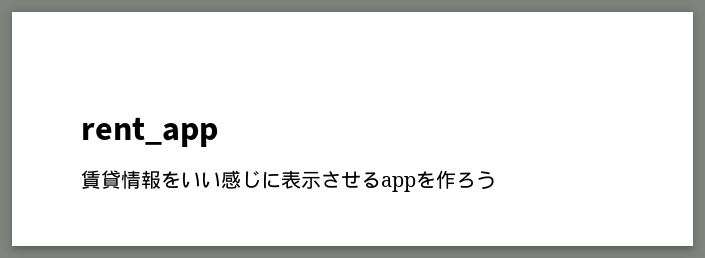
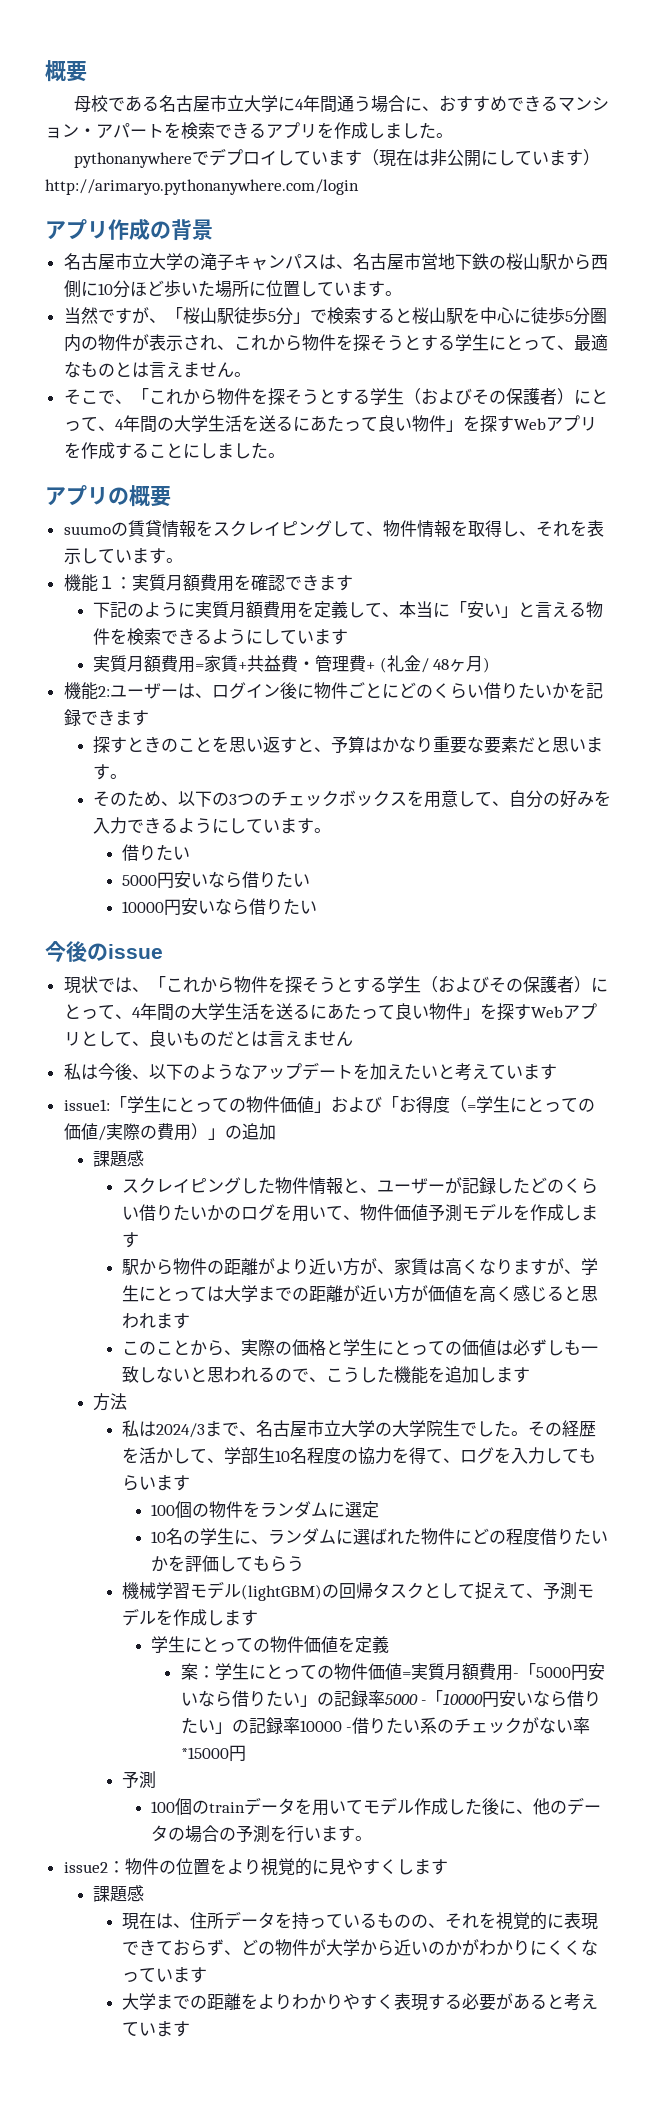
[81,117,218,147] [81,170,496,192] rent_app // 賃貸情報をいい感じに表示させるappを作ろう -> [45,60,87,82] [74,95,610,113] [45,122,453,139] [74,148,601,168] [45,179,359,195] [45,218,213,241] [63,253,608,271] [63,280,402,298] [63,307,607,325] [63,334,608,352] [63,361,251,378] [63,388,608,406] [63,415,597,433] [63,442,285,459] [45,485,171,507] [63,520,604,538] [63,548,183,564] [63,574,353,592] [92,601,603,619] [92,628,348,645] [92,655,491,673] [63,682,603,700] [63,709,149,726] [92,736,603,754] [92,764,127,780] [92,790,611,808] [92,817,331,834] [122,844,191,861] [122,871,311,889] [122,898,318,916] [45,941,163,962] [63,976,608,994] [63,1003,597,1021] [63,1030,353,1047] [63,1062,557,1081] [63,1096,595,1113] [63,1123,276,1141] [92,1150,144,1167] [122,1177,599,1195] [122,1203,599,1222] [122,1232,140,1248] [122,1258,599,1276] [122,1285,599,1303] [122,1313,191,1329] [122,1339,599,1357] [122,1366,531,1384] [92,1393,127,1411] [122,1420,597,1438] [122,1447,597,1465] [122,1475,191,1491] [151,1501,380,1518] [151,1528,609,1545] [151,1555,305,1572] [122,1581,595,1601] [122,1608,259,1626] [151,1636,390,1653] [180,1663,605,1681] [180,1690,602,1708] [180,1717,591,1734] [180,1745,246,1762] [122,1771,157,1789] [151,1797,602,1816] [151,1825,373,1843] [63,1858,448,1876] [92,1885,144,1902] [122,1911,599,1930] [122,1939,599,1956] [122,1967,208,1983] [122,1993,599,2011] [122,2021,191,2037] 概要 // 母校である名古屋市立大学に4年間通う場合に、おすすめできるマンション・アパートを検索できるアプリを作成しました。 // pythonanywhereでデプロイしています（現在は非公開にしています）http://arimaryo.pythonanywhere.com/login // アプリ作成の背景 // 名古屋市立大学の滝子キャンパスは、名古屋市営地下鉄の桜山駅から西側に10分ほど歩いた場所に位置しています。 // 当然ですが、「桜山駅徒歩5分」で検索すると桜山駅を中心に徒歩5分圏内の物件が表示され、これから物件を探そうとする学生にとって、最適なものとは言えません。 // そこで、「これから物件を探そうとする学生（およびその保護者）にとって、4年間の大学生活を送るにあたって良い物件」を探すWebアプリを作成することにしました。 // アプリの概要 // suumoの賃貸情報をスクレイピングして、物件情報を取得し、それを表示しています。 // 機能１：実質月額費用を確認できます // 下記のように実質月額費用を定義して、本当に「安い」と言える物件を検索できるようにしています // 実質月額費用=家賃+共益費・管理費+ (礼金/ 48ヶ月) // 機能2:ユーザーは、ログイン後に物件ごとにどのくらい借りたいかを記録できます // 探すときのことを思い返すと、予算はかなり重要な要素だと思います。 // そのため、以下の3つのチェックボックスを用意して、自分の好みを入力できるようにしています。 // 借りたい // 5000円安いなら借りたい // 10000円安いなら借りたい // 今後のissue // 現状では、「これから物件を探そうとする学生（およびその保護者）にとって、4年間の大学生活を送るにあたって良い物件」を探すWebアプリとして、良いものだとは言えません // 私は今後、以下のようなアップデートを加えたいと考えています // issue1:「学生にとっての物件価値」および「お得度（=学生にとっての価値/実際の費用）」の追加 // 課題感 // スクレイピングした物件情報と、ユーザーが記録したどのくらい借りたいかのログを用いて、物件価値予測モデルを作成します // 駅から物件の距離がより近い方が、家賃は高くなりますが、学生にとっては大学までの距離が近い方が価値を高く感じると思われます // このことから、実際の価格と学生にとっての価値は必ずしも一致しないと思われるので、こうした機能を追加します // 方法 // 私は2024/3まで、名古屋市立大学の大学院生でした。その経歴を活かして、学部生10名程度の協力を得て、ログを入力してもらいます // 100個の物件をランダムに選定 // 10名の学生に、ランダムに選ばれた物件にどの程度借りたいかを評価してもらう // 機械学習モデル(lightGBM)の回帰タスクとして捉えて、予測モデルを作成します // 学生にとっての物件価値を定義 // 案：学生にとっての物件価値=実質月額費用-「5000円安いなら借りたい」の記録率5000 -「10000円安いなら借りたい」の記録率10000 -借りたい系のチェックがない率*15000円 // 予測 // 100個のtrainデータを用いてモデル作成した後に、他のデータの場合の予測を行います。 // issue2：物件の位置をより視覚的に見やすくします // 課題感 // 現在は、住所データを持っているものの、それを視覚的に表現できておらず、どの物件が大学から近いのかがわかりにくくなっています // 大学までの距離をよりわかりやすく表現する必要があると考えています

